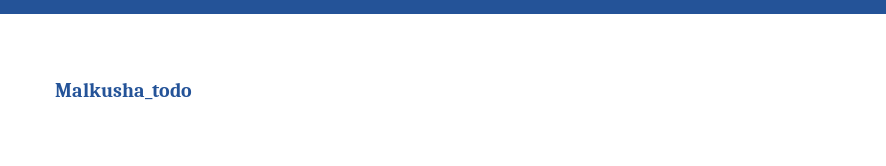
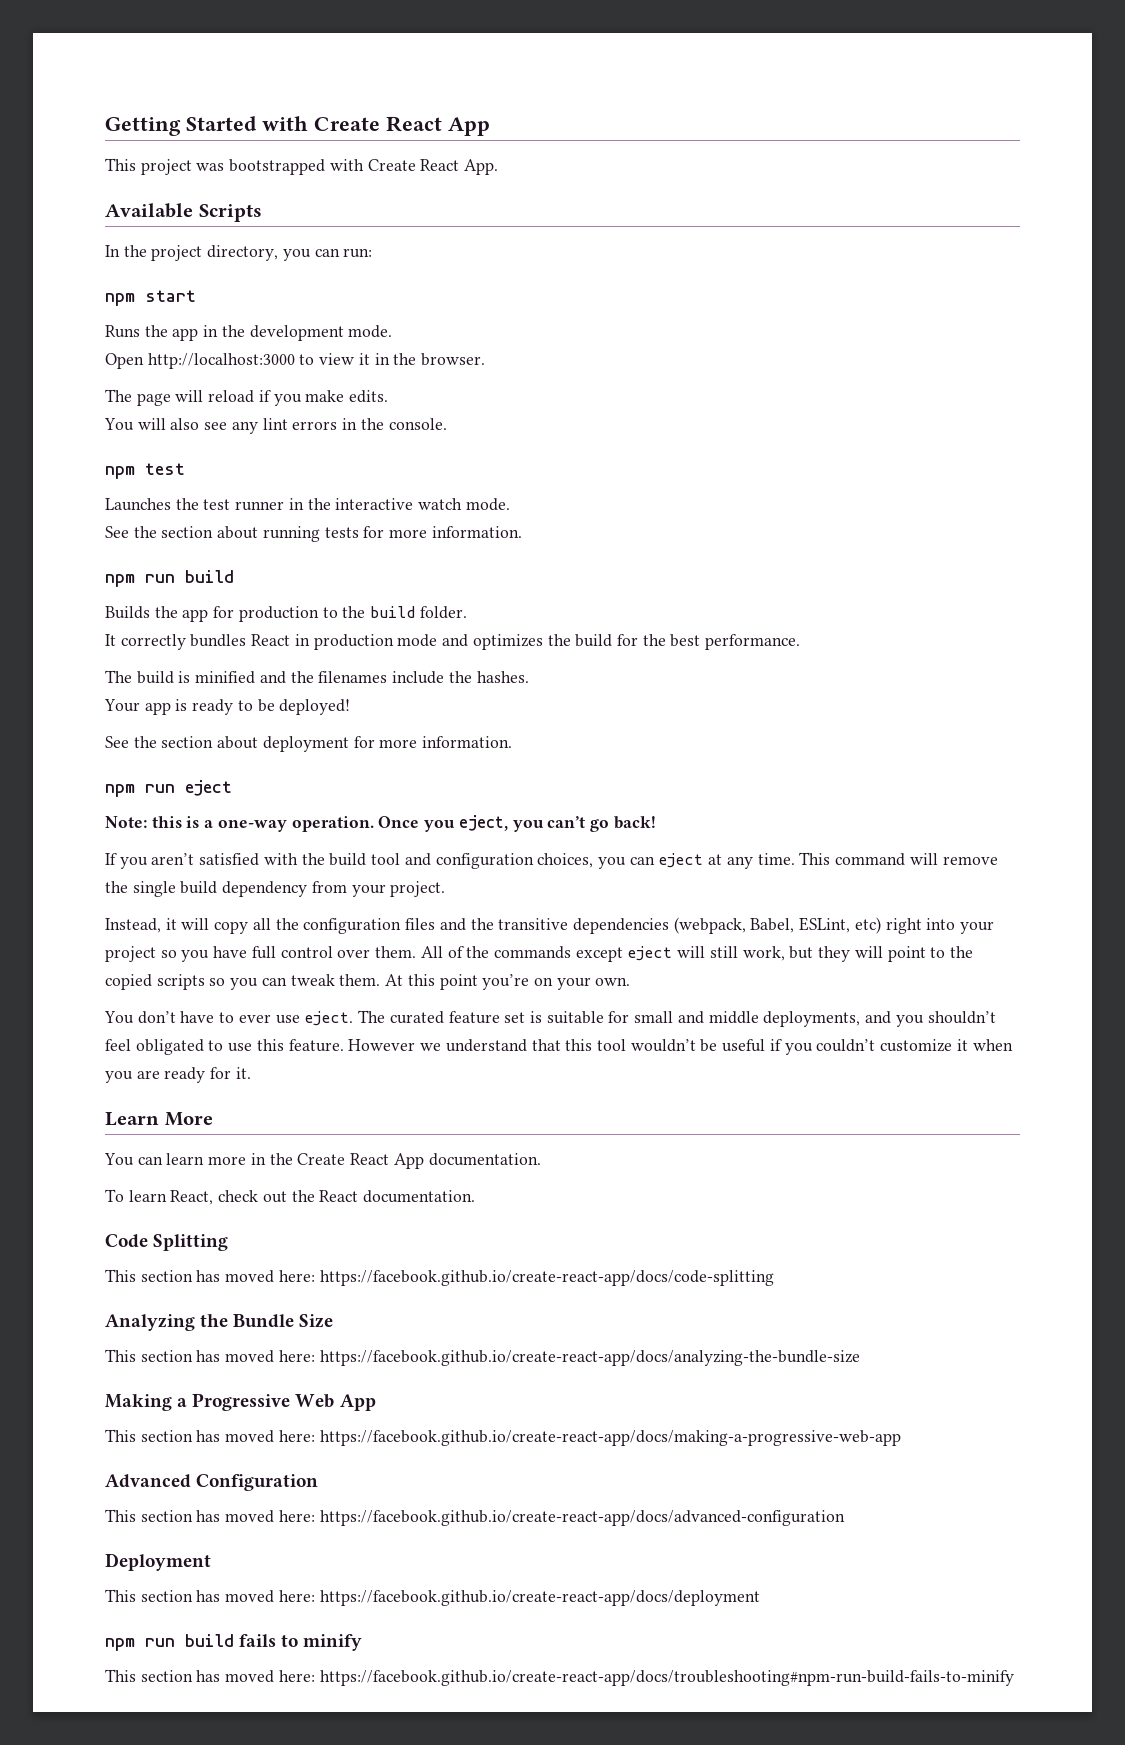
[55,82,192,100] Malkusha_todo -> [105,116,490,136] [105,158,499,175] [105,203,262,222] [105,245,373,261] [105,290,196,306] [105,325,393,341] [105,353,486,369] [105,389,389,406] [104,418,447,434] [105,463,185,479] [105,498,510,511] [105,526,522,542] [105,570,234,587] [105,606,467,622] [105,634,801,650] [105,670,529,684] [104,699,351,715] [105,736,513,752] [105,780,232,797] [105,815,656,832] [105,852,998,869] [105,881,446,897] [105,917,995,934] [105,946,973,962] [105,974,631,990] [104,1010,996,1027] [105,1039,1013,1055] [105,1067,251,1083] [105,1112,213,1126] [104,1153,541,1169] [105,1189,476,1205] [105,1234,229,1251] [105,1269,774,1286] [105,1314,334,1331] [105,1349,860,1366] [105,1393,376,1411] [105,1429,901,1446] [105,1474,319,1491] [105,1509,845,1526] [105,1553,211,1571] [105,1589,760,1606] [105,1634,363,1651] [105,1669,1014,1686] Getting Started with Create React App // This project was bootstrapped with Create React App. // Available Scripts // In the project directory, you can run: // npm start // Runs the app in the development mode. // Open http://localhost:3000 to view it in the browser. // The page will reload if you make edits. // You will also see any lint errors in the console. // npm test // Launches the test runner in the interactive watch mode. // See the section about running tests for more information. // npm run build // Builds the app for production to the build folder. // It correctly bundles React in production mode and optimizes the build for the best performance. // The build is minified and the filenames include the hashes. // Your app is ready to be deployed! // See the section about deployment for more information. // npm run eject // Note: this is a one-way operation. Once you eject, you can’t go back! // If you aren’t satisfied with the build tool and configuration choices, you can eject at any time. This command will remove the single build dependency from your project. // Instead, it will copy all the configuration files and the transitive dependencies (webpack, Babel, ESLint, etc) right into your project so you have full control over them. All of the commands except eject will still work, but they will point to the copied scripts so you can tweak them. At this point you’re on your own. // You don’t have to ever use eject. The curated feature set is suitable for small and middle deployments, and you shouldn’t feel obligated to use this feature. However we understand that this tool wouldn’t be useful if you couldn’t customize it when you are ready for it. // Learn More // You can learn more in the Create React App documentation. // To learn React, check out the React documentation. // Code Splitting // This section has moved here: https://facebook.github.io/create-react-app/docs/code-splitting // Analyzing the Bundle Size // This section has moved here: https://facebook.github.io/create-react-app/docs/analyzing-the-bundle-size // Making a Progressive Web App // This section has moved here: https://facebook.github.io/create-react-app/docs/making-a-progressive-web-app // Advanced Configuration // This section has moved here: https://facebook.github.io/create-react-app/docs/advanced-configuration // Deployment // This section has moved here: https://facebook.github.io/create-react-app/docs/deployment // npm run build fails to minify // This section has moved here: https://facebook.github.io/create-react-app/docs/troubleshooting#npm-run-build-fails-to-minify

